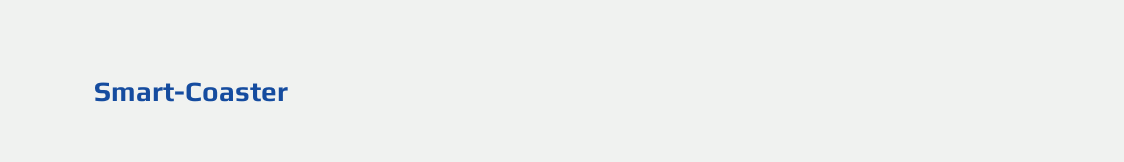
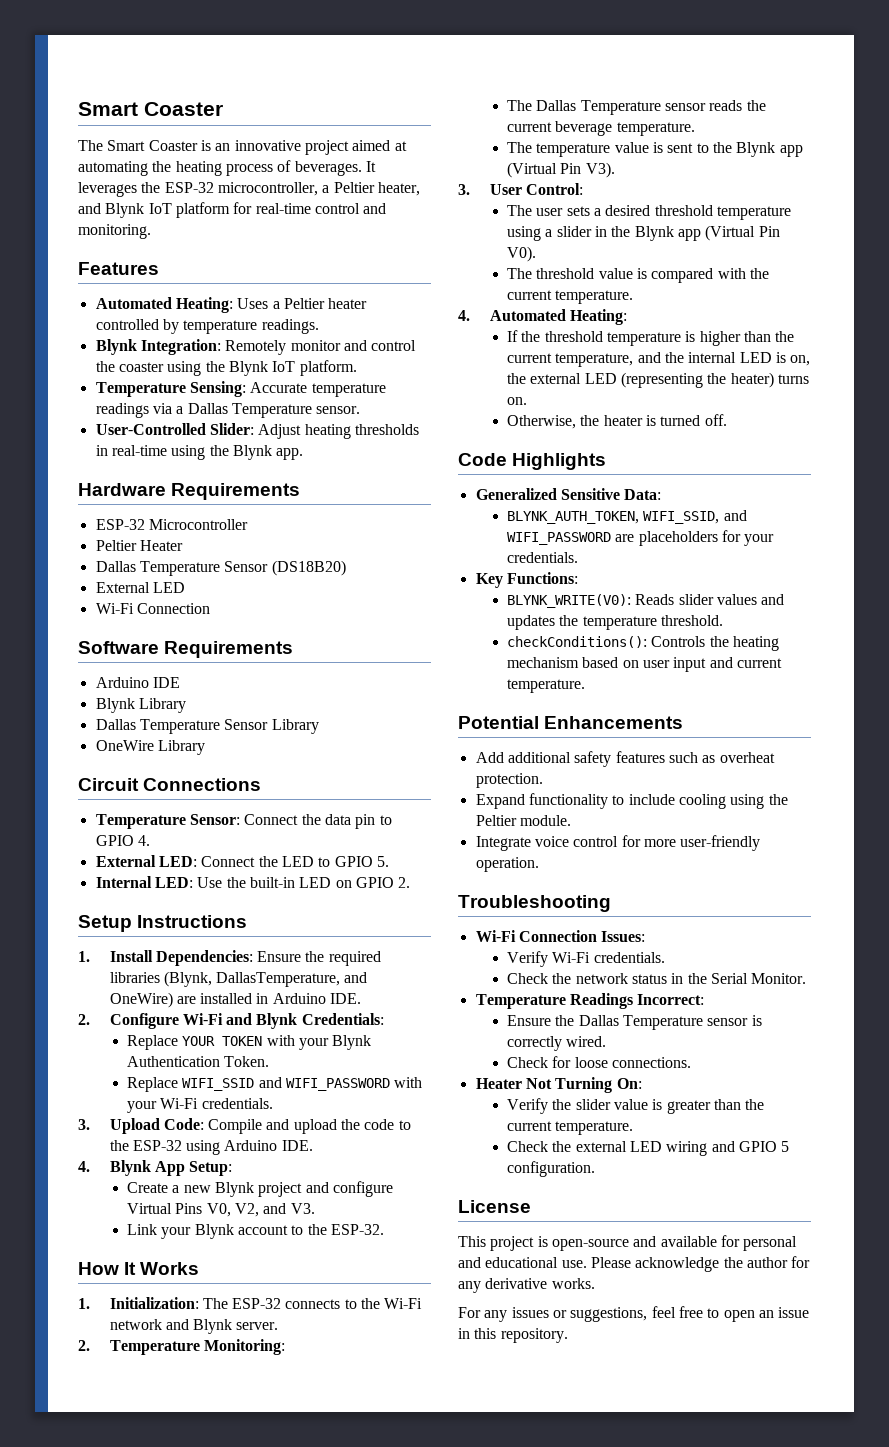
[94,82,288,102] Smart-Coaster -> [78,102,223,116] [78,140,407,155] [78,160,376,176] [78,182,420,197] [78,202,387,218] [78,224,151,239] [78,262,159,275] [95,297,368,313] [95,319,319,334] [95,339,417,355] [95,360,357,376] [95,381,386,397] [95,403,361,418] [95,423,419,439] [95,445,304,460] [78,483,301,500] [95,519,248,530] [95,540,183,551] [95,560,346,576] [95,582,185,593] [95,603,210,614] [78,641,294,658] [95,677,180,688] [95,698,186,713] [95,719,319,734] [95,740,205,755] [78,778,262,791] [95,814,392,829] [95,835,150,846] [95,855,389,867] [95,876,411,888] [78,915,248,932] [78,950,381,966] [109,971,368,987] [109,992,362,1008] [78,1013,384,1029] [127,1035,372,1050] [127,1056,270,1067] [127,1077,423,1092] [127,1098,273,1113] [78,1118,411,1134] [109,1140,313,1155] [78,1160,233,1176] [127,1181,394,1197] [127,1203,315,1217] [127,1224,385,1239] [78,1262,200,1275] [78,1297,423,1309] [109,1319,279,1334] [78,1339,285,1355] [507,100,766,115] [507,121,695,136] [507,142,803,157] [507,162,615,178] [458,183,583,195] [507,205,792,220] [507,225,780,241] [507,246,537,262] [507,268,770,283] [507,290,634,304] [458,309,627,325] [507,330,795,346] [507,352,811,367] [507,372,810,388] [507,397,528,405] [507,414,727,429] [458,453,607,470] [475,488,662,500] [507,510,747,524] [507,530,775,546] [507,552,579,563] [475,572,578,588] [507,594,785,608] [507,615,724,630] [507,636,780,651] [507,657,783,672] [507,679,586,693] [458,716,684,729] [475,751,775,767] [475,773,543,788] [475,793,788,809] [475,815,571,826] [475,835,761,851] [475,857,539,872] [458,895,611,912] [475,930,646,942] [507,951,665,967] [507,973,807,984] [475,993,705,1009] [507,1015,762,1030] [507,1036,607,1051] [507,1056,692,1068] [475,1077,642,1093] [507,1098,765,1114] [507,1121,634,1135] [507,1141,790,1156] [507,1161,596,1177] [458,1200,531,1213] [458,1235,798,1251] [458,1256,811,1272] [458,1278,595,1293] [458,1306,810,1322] [458,1328,568,1343] Smart Coaster // The Smart Coaster is an innovative project aimed at automating the heating process of beverages. It leverages the ESP-32 microcontroller, a Peltier heater, and Blynk IoT platform for real-time control and monitoring. // Features // Automated Heating: Uses a Peltier heater controlled by temperature readings. // Blynk Integration: Remotely monitor and control the coaster using the Blynk IoT platform. // Temperature Sensing: Accurate temperature readings via a Dallas Temperature sensor. // User-Controlled Slider: Adjust heating thresholds in real-time using the Blynk app. // Hardware Requirements // ESP-32 Microcontroller // Peltier Heater // Dallas Temperature Sensor (DS18B20) // External LED // Wi-Fi Connection // Software Requirements // Arduino IDE // Blynk Library // Dallas Temperature Sensor Library // OneWire Library // Circuit Connections // Temperature Sensor: Connect the data pin to GPIO 4. // External LED: Connect the LED to GPIO 5. // Internal LED: Use the built-in LED on GPIO 2. // Setup Instructions // 1. Install Dependencies: Ensure the required libraries (Blynk, DallasTemperature, and OneWire) are installed in Arduino IDE. // 2. Configure Wi-Fi and Blynk Credentials: // Replace YOUR TOKEN with your Blynk Authentication Token. // Replace WIFI_SSID and WIFI_PASSWORD with your Wi-Fi credentials. // 3. Upload Code: Compile and upload the code to the ESP-32 using Arduino IDE. // 4. Blynk App Setup: // Create a new Blynk project and configure Virtual Pins V0, V2, and V3. // Link your Blynk account to the ESP-32. // How It Works // 1. Initialization: The ESP-32 connects to the Wi-Fi network and Blynk server. // 2. Temperature Monitoring: // The Dallas Temperature sensor reads the current beverage temperature. // The temperature value is sent to the Blynk app (Virtual Pin V3). // 3. User Control: // The user sets a desired threshold temperature using a slider in the Blynk app (Virtual Pin V0). // The threshold value is compared with the current temperature. // 4. Automated Heating: // If the threshold temperature is higher than the current temperature, and the internal LED is on, the external LED (representing the heater) turns on. // Otherwise, the heater is turned off. // Code Highlights // Generalized Sensitive Data: // BLYNK_AUTH_TOKEN, WIFI_SSID, and WIFI_PASSWORD are placeholders for your credentials. // Key Functions: // BLYNK_WRITE(V0): Reads slider values and updates the temperature threshold. // checkConditions(): Controls the heating mechanism based on user input and current temperature. // Potential Enhancements // Add additional safety features such as overheat protection. // Expand functionality to include cooling using the Peltier module. // Integrate voice control for more user-friendly operation. // Troubleshooting // Wi-Fi Connection Issues: // Verify Wi-Fi credentials. // Check the network status in the Serial Monitor. // Temperature Readings Incorrect: // Ensure the Dallas Temperature sensor is correctly wired. // Check for loose connections. // Heater Not Turning On: // Verify the slider value is greater than the current temperature. // Check the external LED wiring and GPIO 5 configuration. // License // This project is open-source and available for personal and educational use. Please acknowledge the author for any derivative works. // For any issues or suggestions, feel free to open an issue in this repository.

